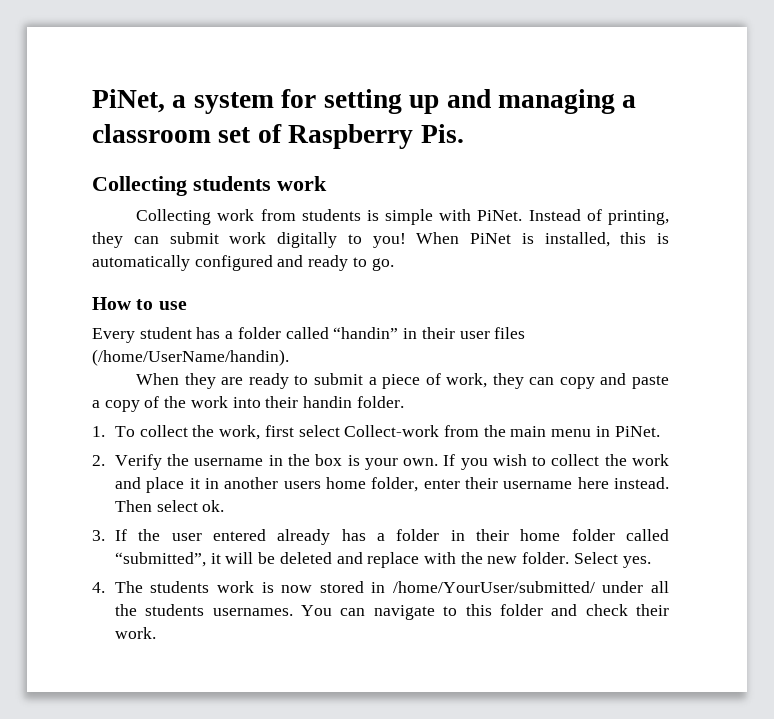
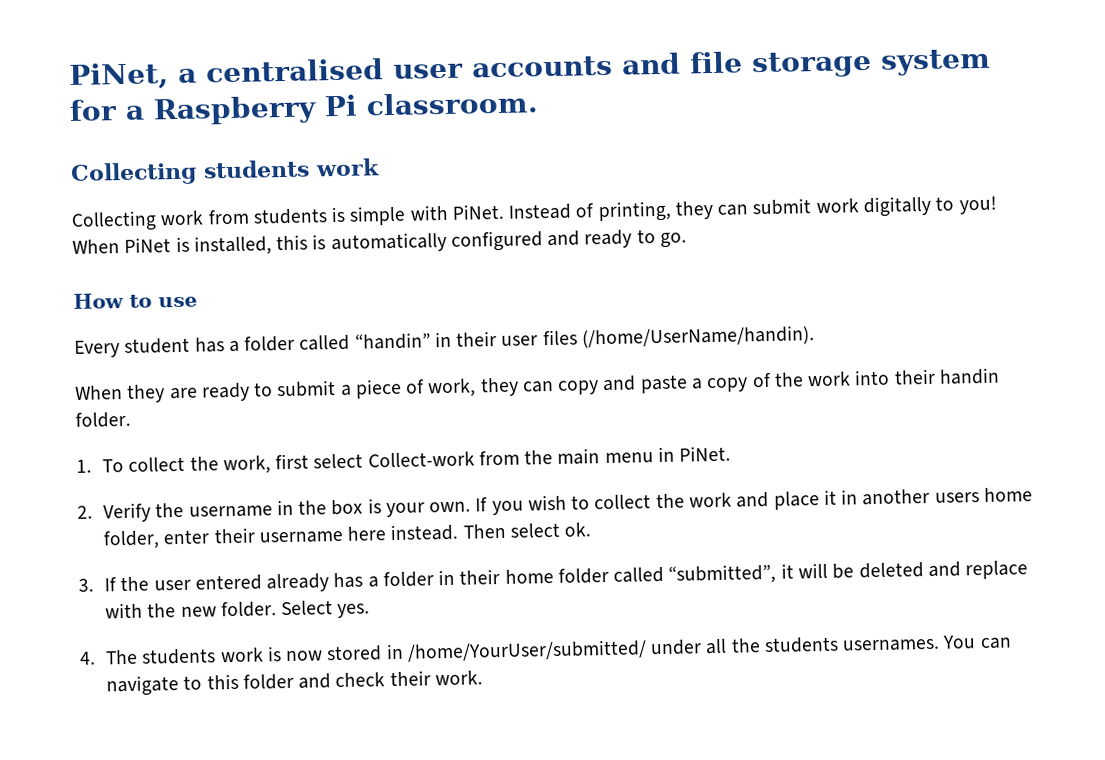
[193,89,637,114] [92,124,464,149] system for setting up and managing a classroom set of Raspberry Pis. -> [205,48,991,83] [69,91,539,126] centralised user accounts and file storage system for a Raspberry Pi classroom.

